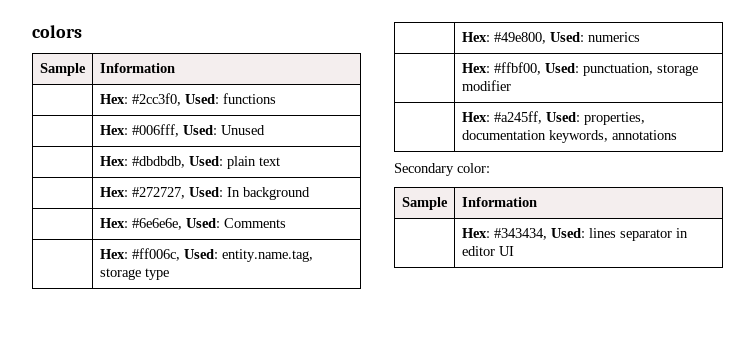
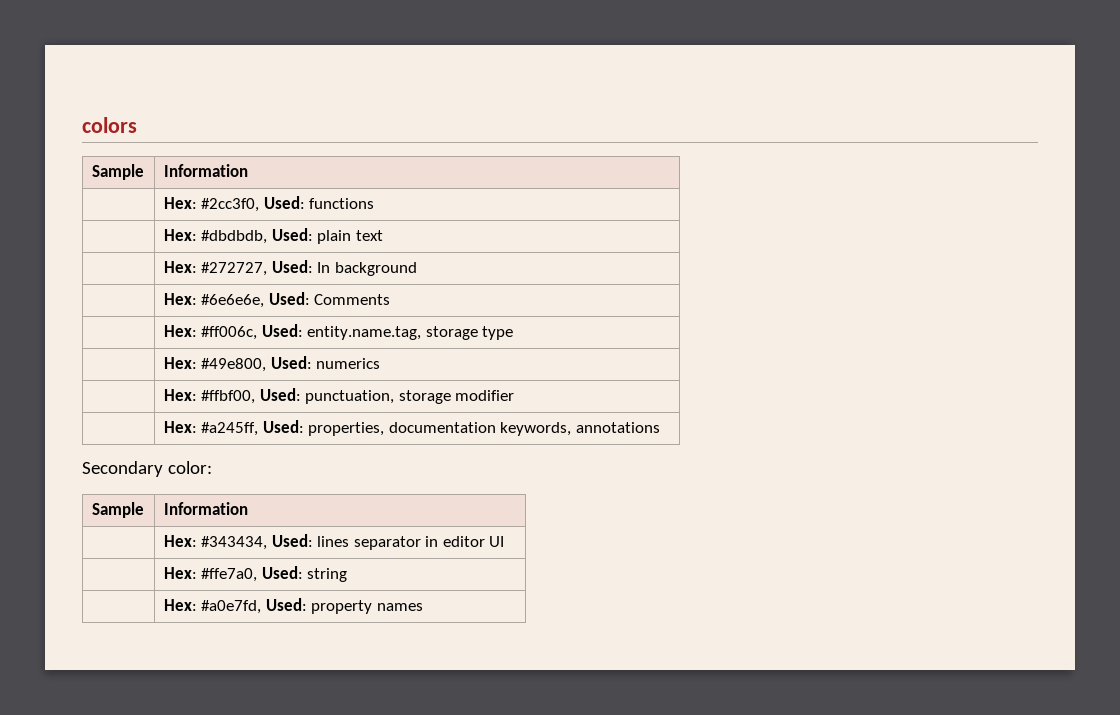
[99,124,265,137] // | Hex: #006fff, Used: Unused -> (375, 203) none
(514, 251) none -> [163,566,348,582] [163,598,423,614] // | Hex: #ffe7a0, Used: string // | Hex: #a0e7fd, Used: property names

